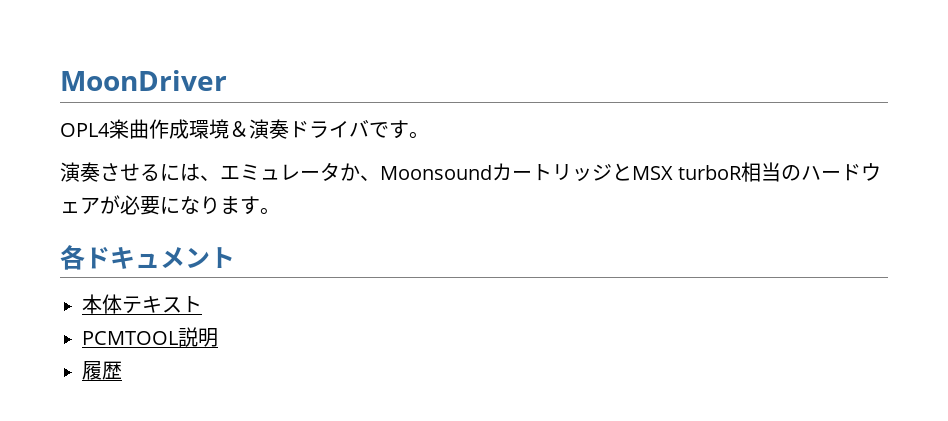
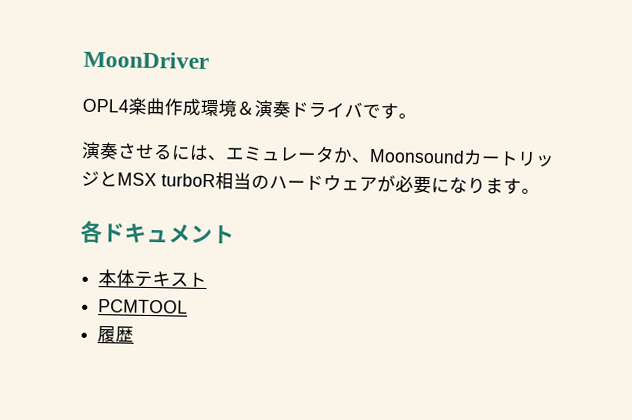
[178,327,218,347] 説明 -> (189, 306) none

